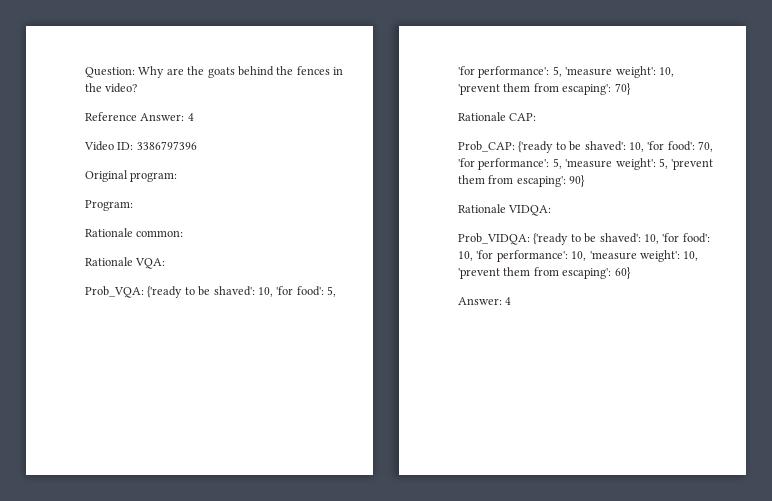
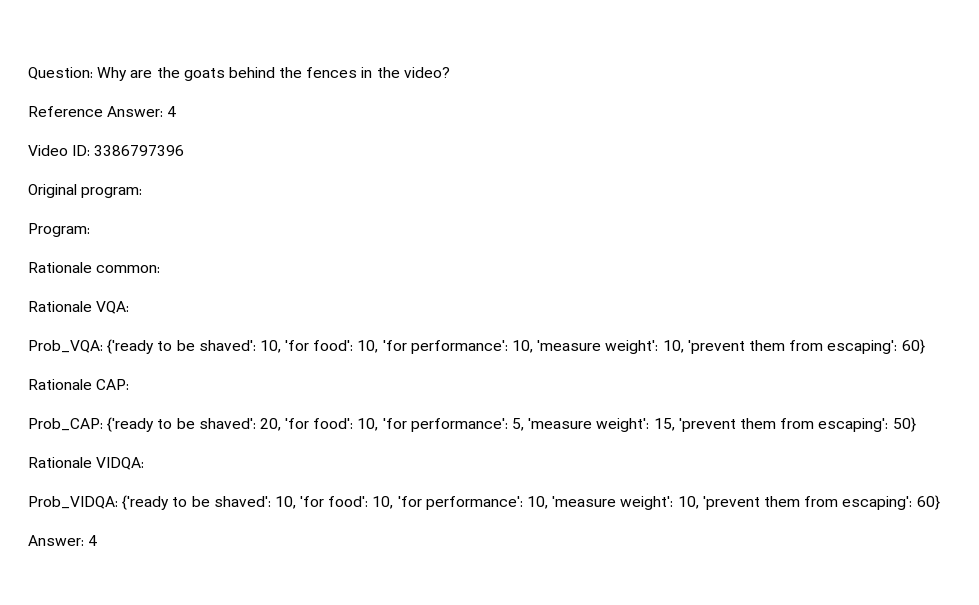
[327,286,336,297] [458,66,674,78] [458,83,631,95] 5, 'for performance': 5, 'measure weight': 10, 'prevent them from escaping': 70} -> [357,339,925,354] 10, 'for performance': 10, 'measure weight': 10, 'prevent them from escaping': 60}
[628,141,713,152] [458,158,714,170] [458,175,586,187] 10, 'for food': 70, 'for performance': 5, 'measure weight': 5, 'prevent them from escaping': 90} -> [259,417,916,432] 20, 'for food': 10, 'for performance': 5, 'measure weight': 15, 'prevent them from escaping': 50}

